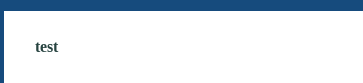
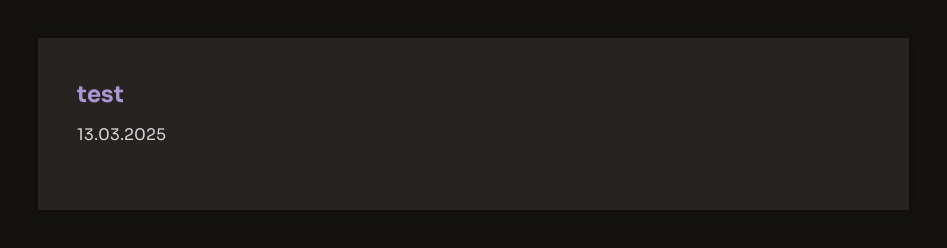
(59, 47) none -> [77,128,166,141] // 13.03.2025

